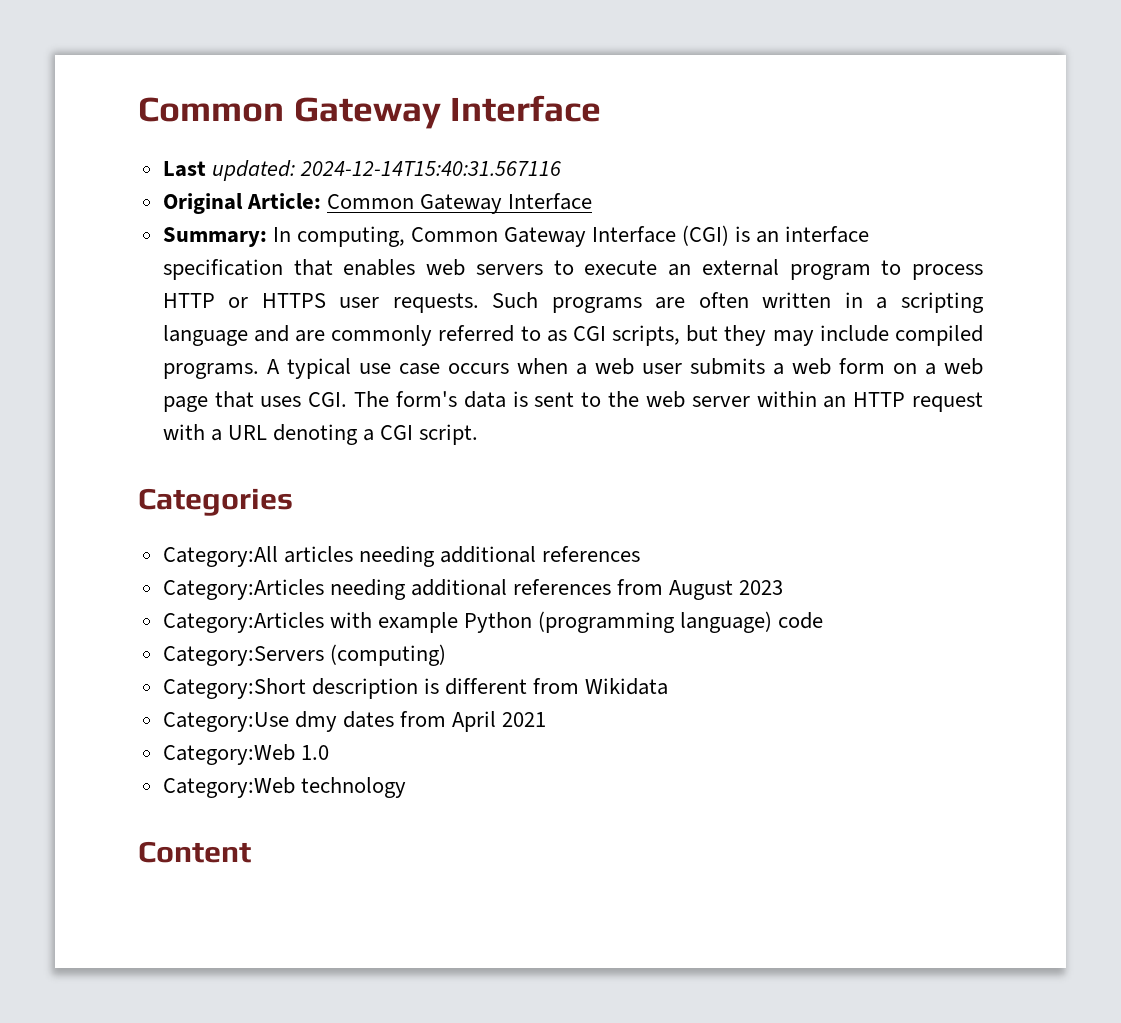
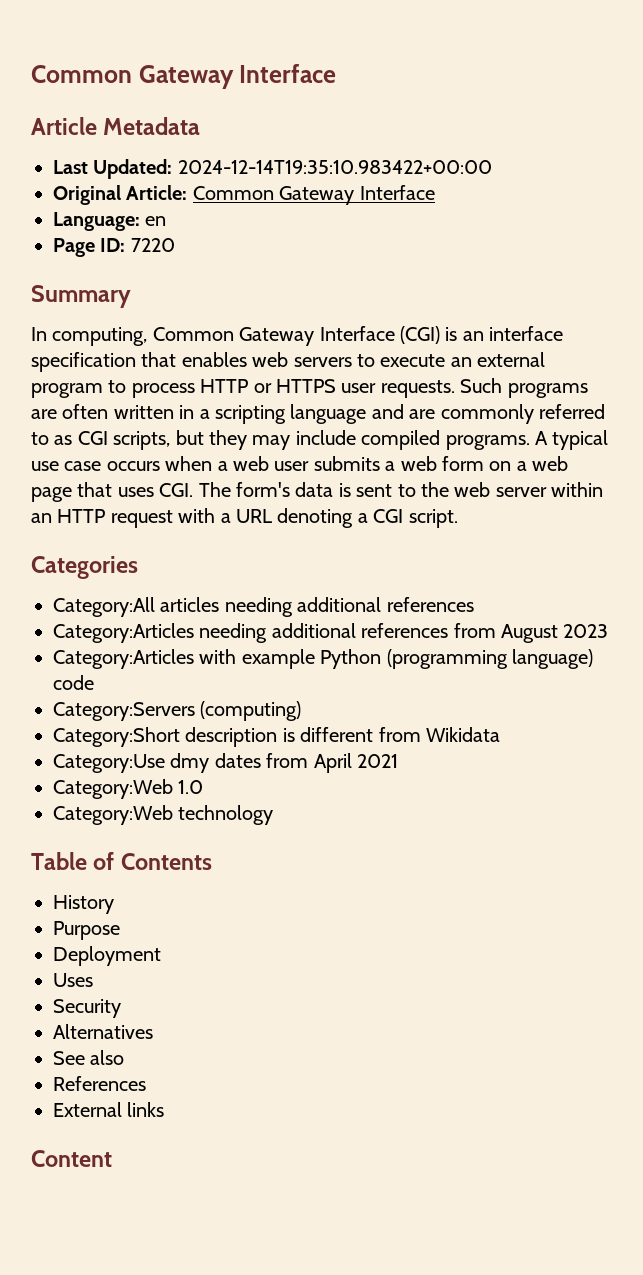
[138,95,602,129] Common Gateway Interface -> [31,64,337,89] [31,117,201,135] Common Gateway Interface // Article Metadata
[211,160,561,181] updated: 2024-12-14T15:40:31.567116 -> [93,159,492,179] Updated: 2024-12-14T19:35:10.983422+00:00
[162,227,267,247] Summary: -> [53,212,167,231] [53,238,175,257] [31,285,131,308] Language: en // Page ID: 7220 // Summary //
(406, 787) none -> [31,852,212,870] [53,895,114,914] [53,921,120,940] [53,946,161,966] [53,973,93,987] [53,999,121,1018] [53,1024,153,1039] [53,1050,125,1065] [53,1076,146,1091] [53,1102,165,1117] // Table of Contents // History // Purpose // Deployment // Uses // Security // Alternatives // See also // References // External links

